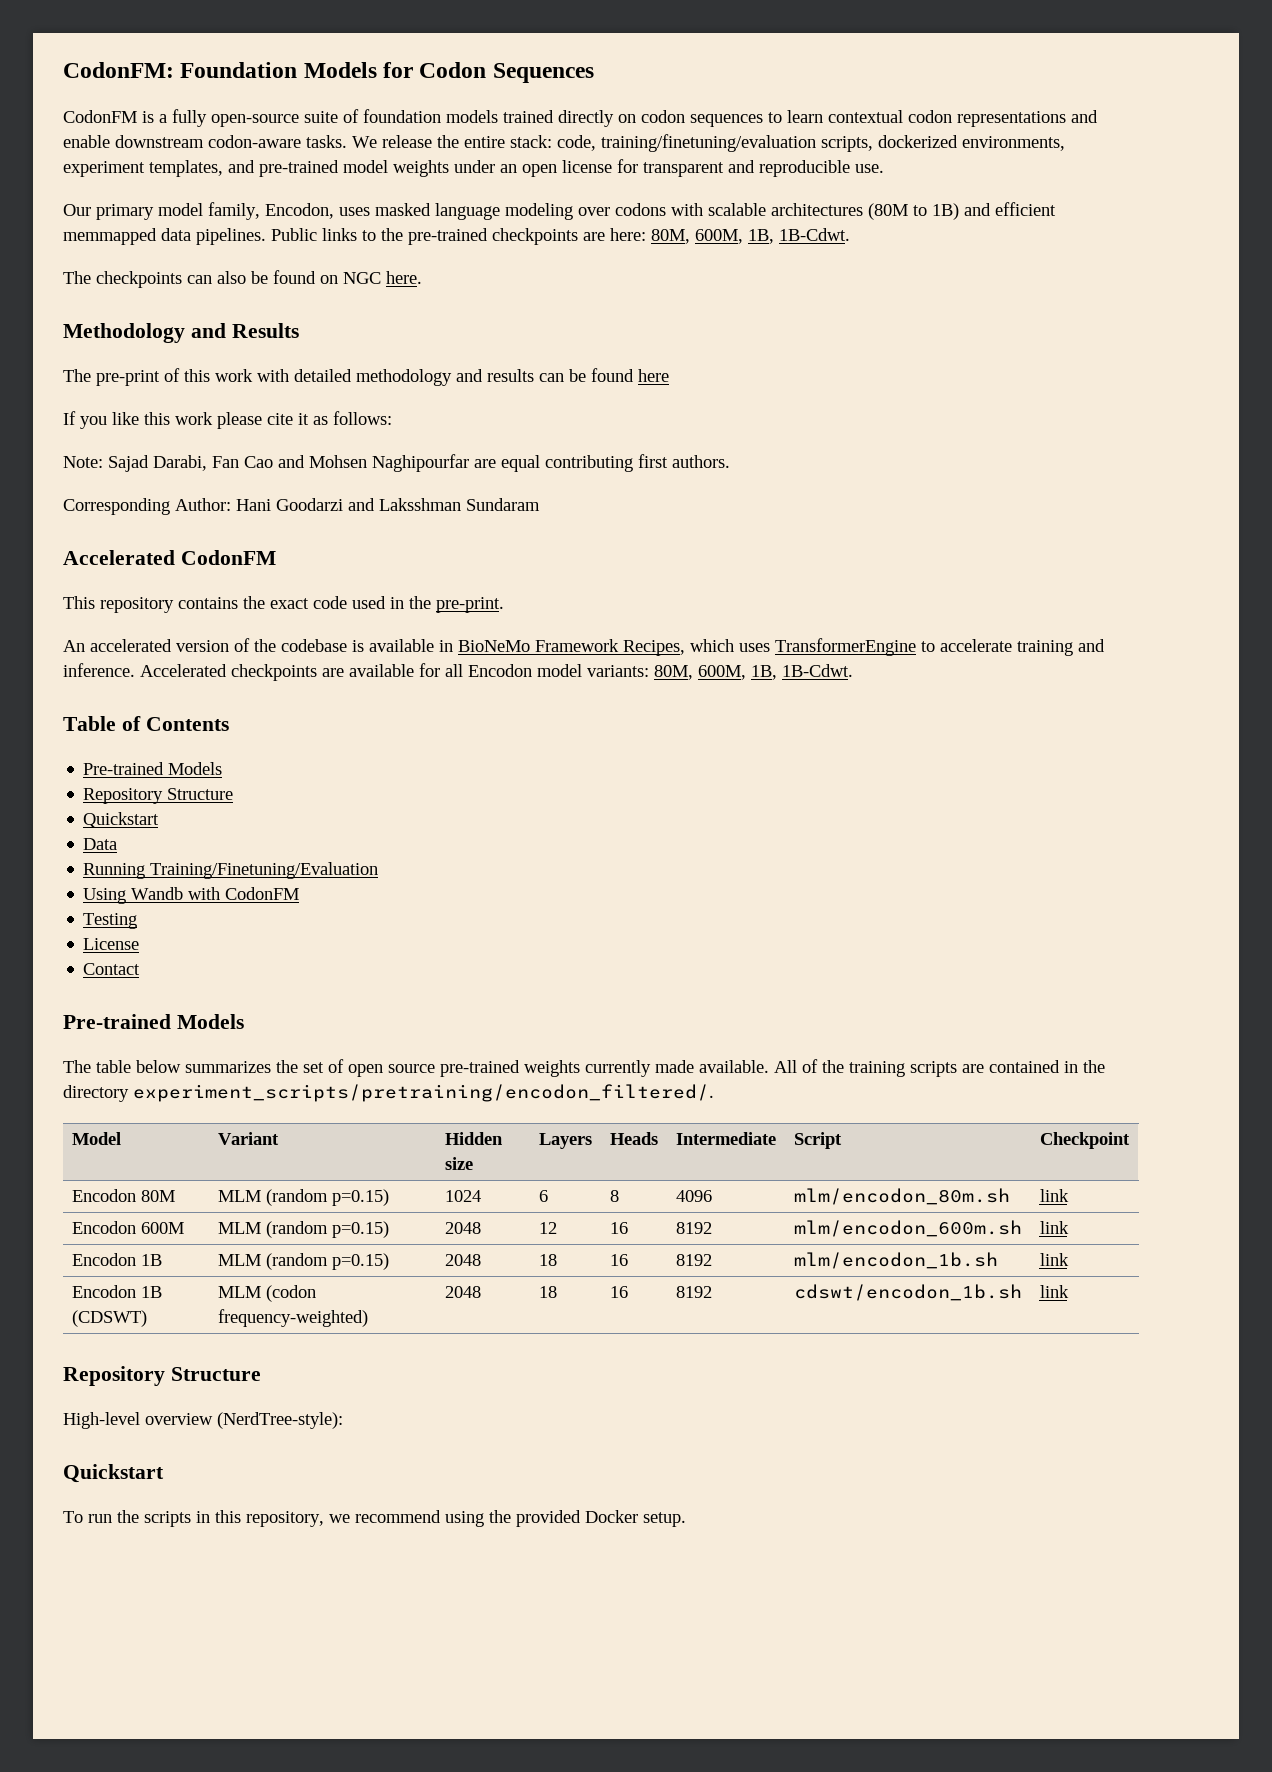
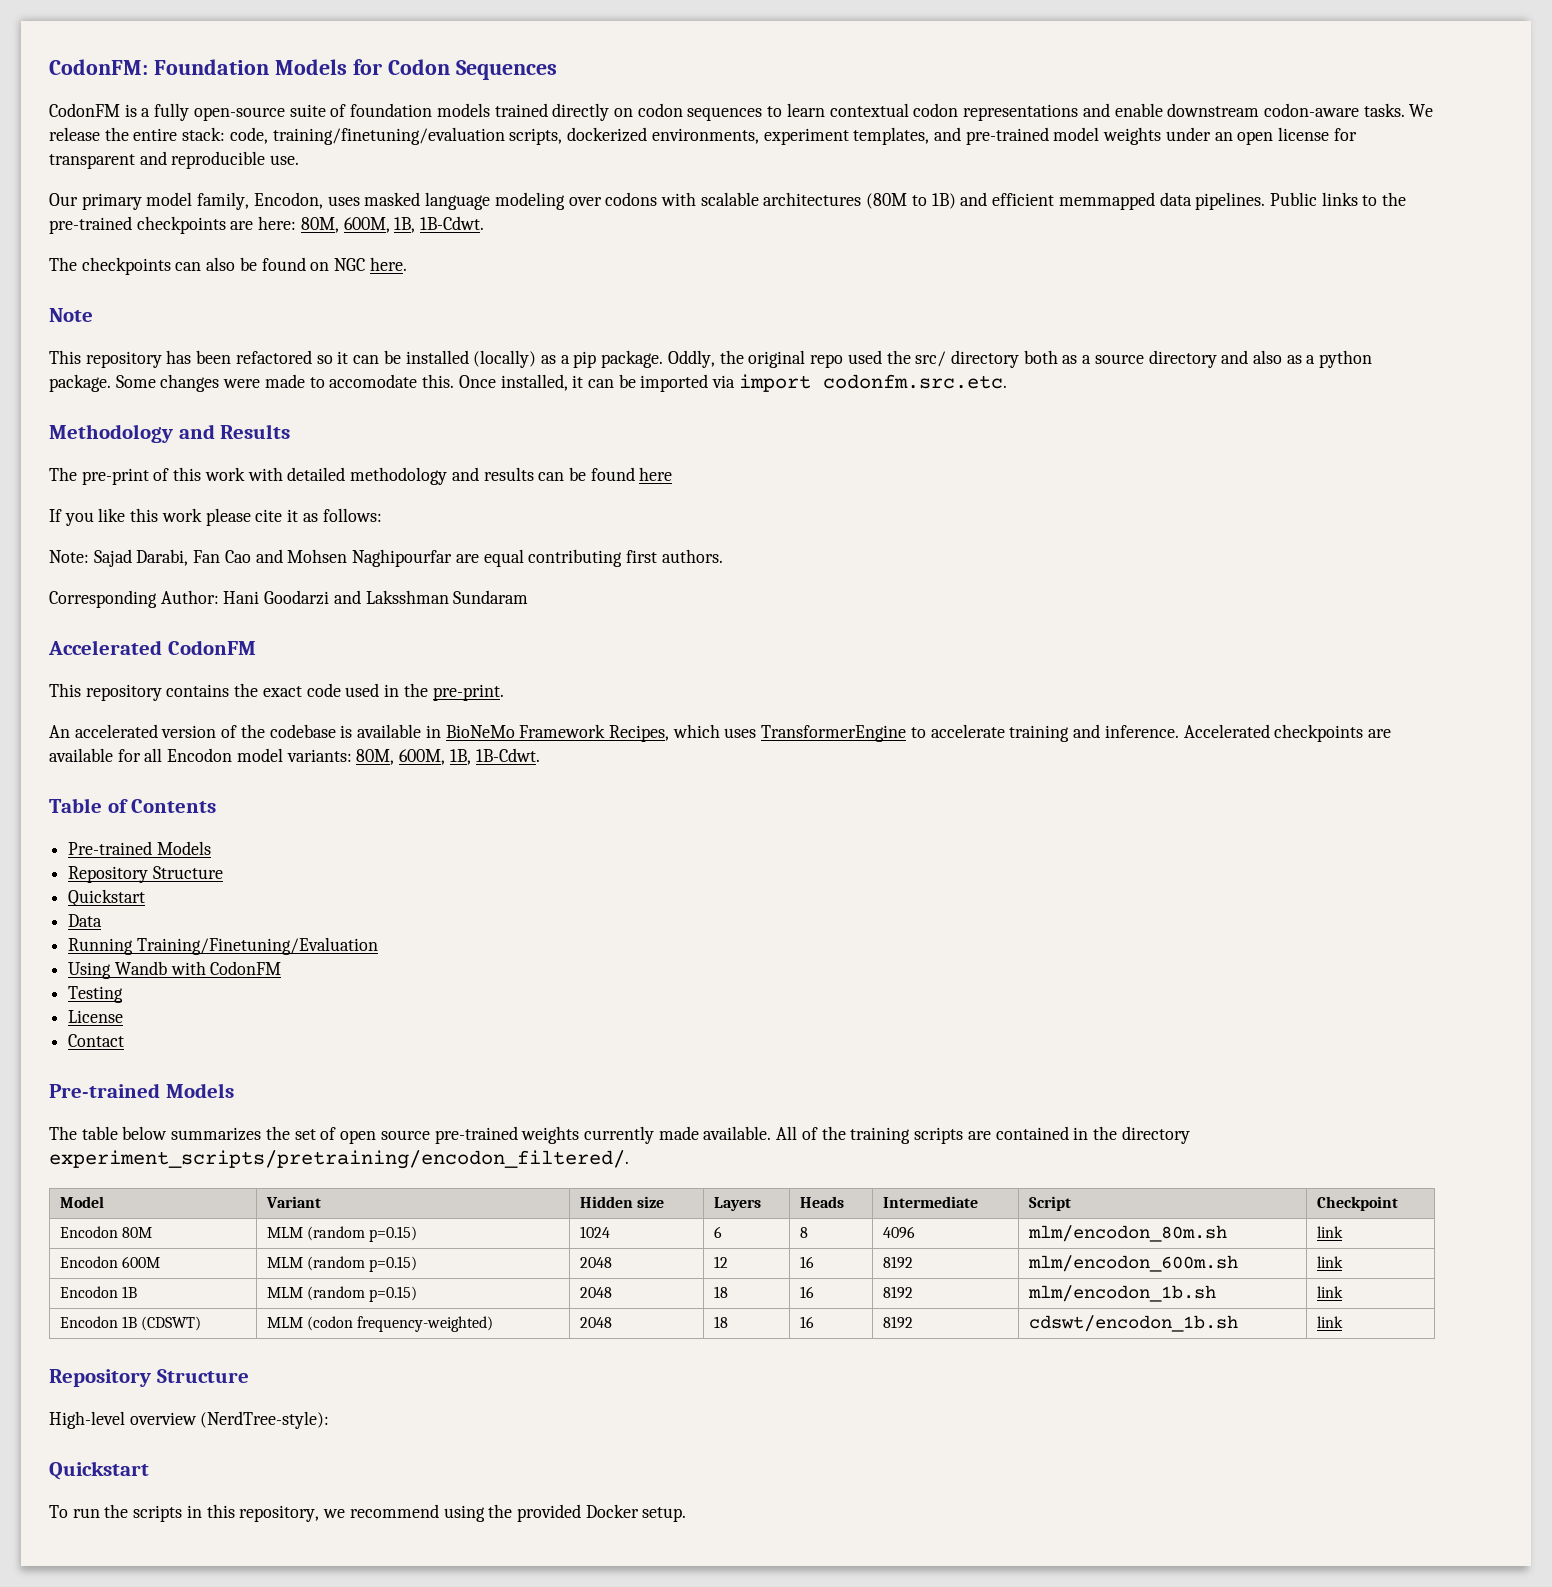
(422, 277) none -> [49,308,93,322] [49,350,1373,368] [49,374,1007,392] // Note // This repository has been refactored so it can be installed (locally) as a pip package. Oddly, the original repo used the src/ directory both as a source directory and also as a python package. Some changes were made to accomodate this. Once installed, it can be imported via import codonfm.src.etc.

